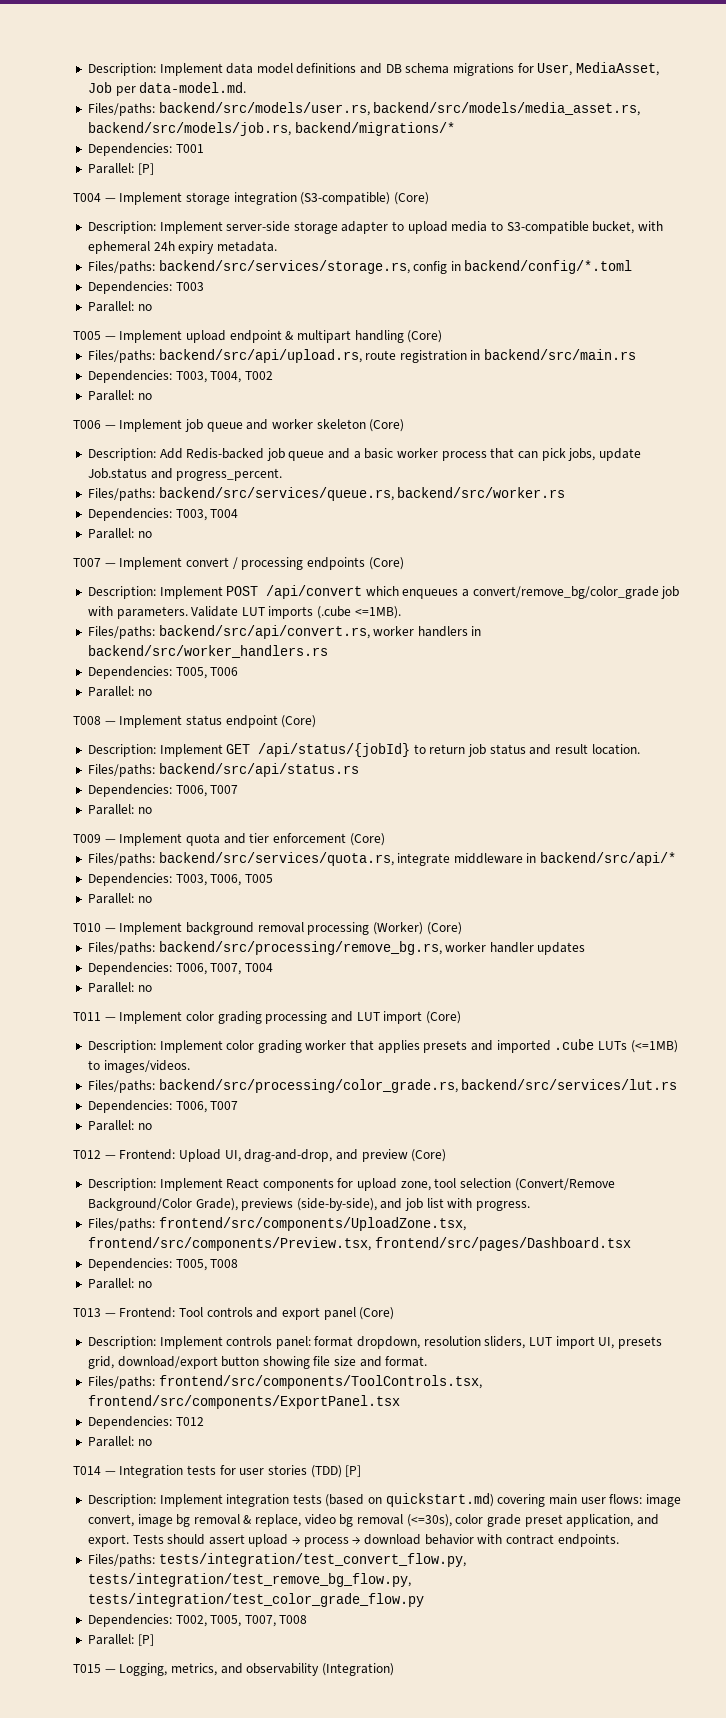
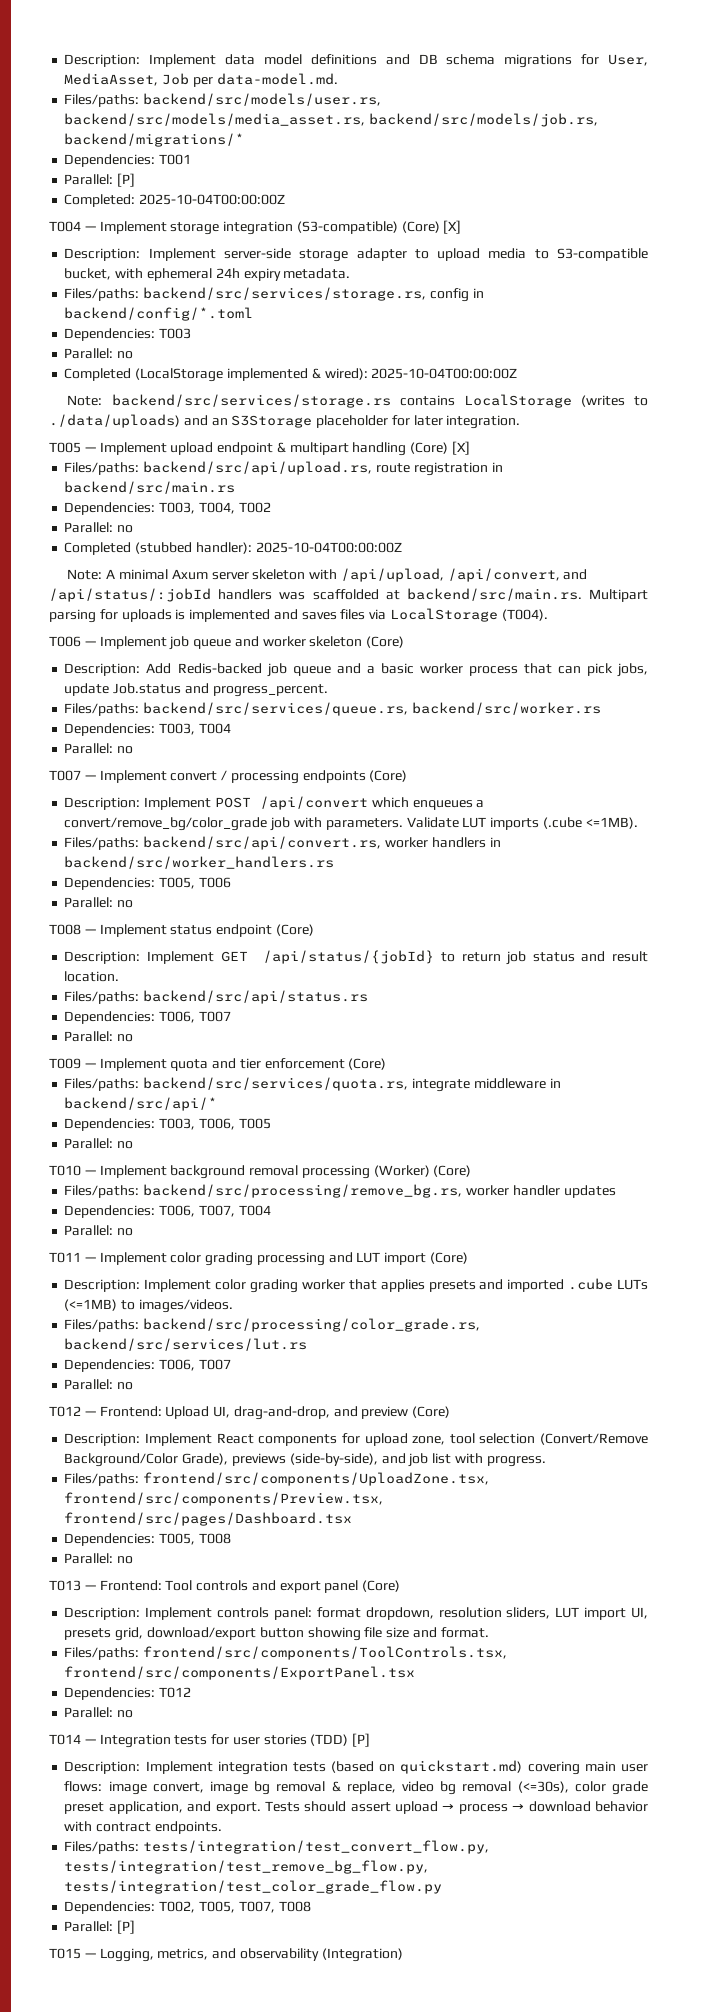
(154, 169) none -> [64,194,286,207] // Completed: 2025-10-04T00:00:00Z
(429, 198) none -> [443,220,462,234] [X]
(152, 307) none -> [64,368,518,382] [67,394,648,408] [49,414,521,429] // Completed (LocalStorage implemented & wired): 2025-10-04T00:00:00Z // Note: backend/src/services/storage.rs contains LocalStorage (writes to ./data/uploads) and an S3Storage placeholder for later integration.
(443, 336) none -> [452,441,471,455] [X]
(152, 396) none -> [64,542,402,555] [67,568,588,582] [49,588,648,602] [49,608,548,623] // Completed (stubbed handler): 2025-10-04T00:00:00Z // Note: A minimal Axum server skeleton with /api/upload, /api/convert, and /api/status/:jobId handlers was scaffolded at backend/src/main.rs. Multipart parsing for uploads is implemented and saves files via LocalStorage (T004).

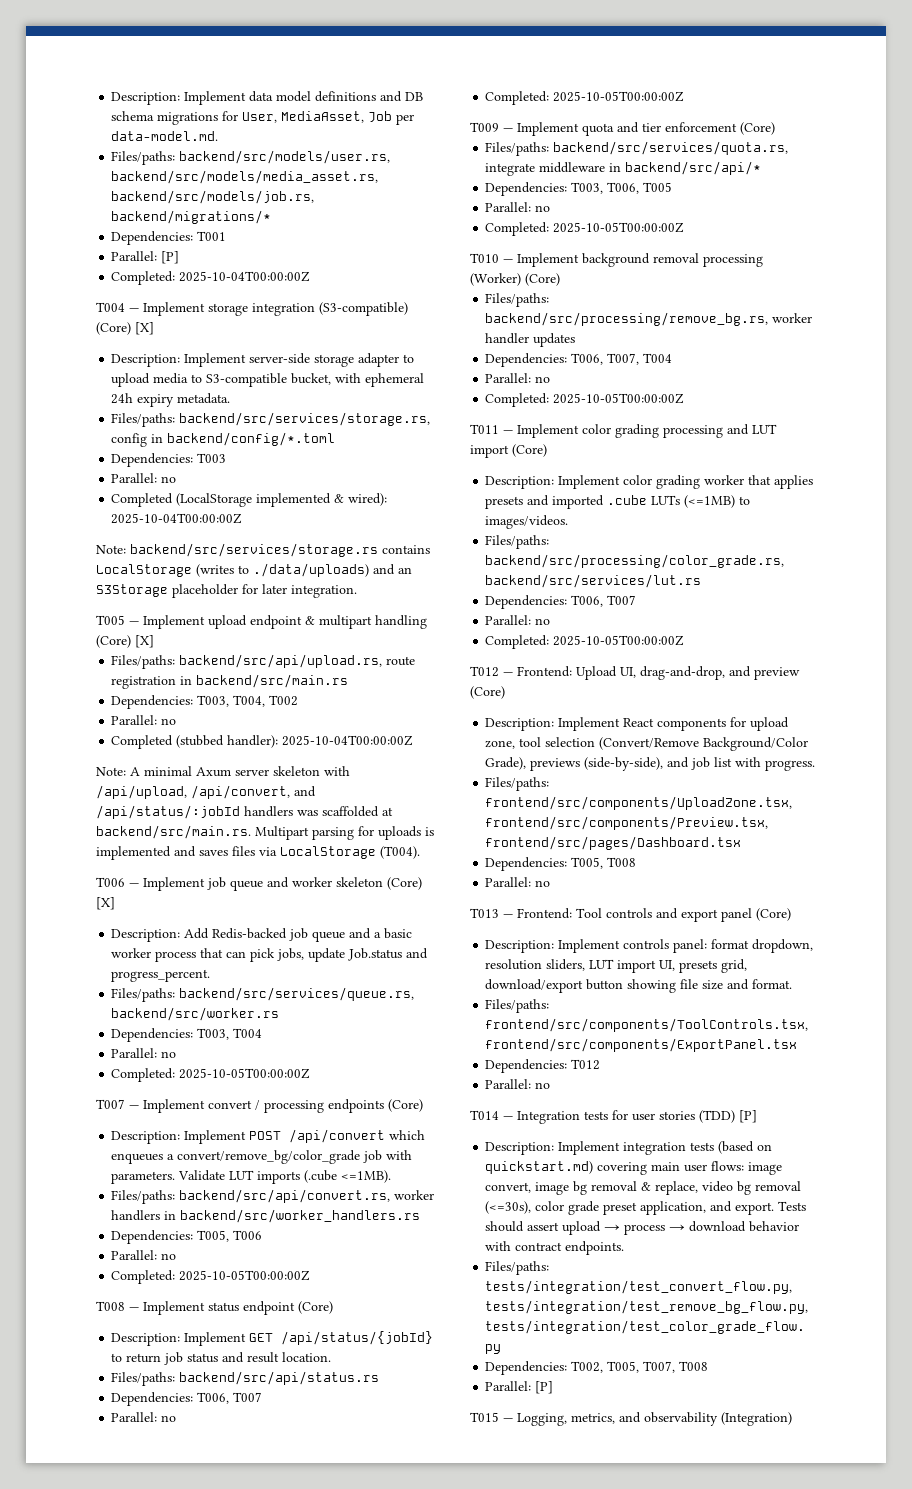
(405, 642) none -> [96,897,115,910] [X]
(134, 750) none -> [111,1068,311,1082] // Completed: 2025-10-05T00:00:00Z
(134, 904) none -> [111,1270,311,1284] // Completed: 2025-10-05T00:00:00Z
(134, 1038) none -> [485,91,685,105] // Completed: 2025-10-05T00:00:00Z
(134, 1145) none -> [485,222,685,236] // Completed: 2025-10-05T00:00:00Z
(134, 1232) none -> [485,393,685,407] // Completed: 2025-10-05T00:00:00Z
(134, 1386) none -> [485,635,685,649] // Completed: 2025-10-05T00:00:00Z

